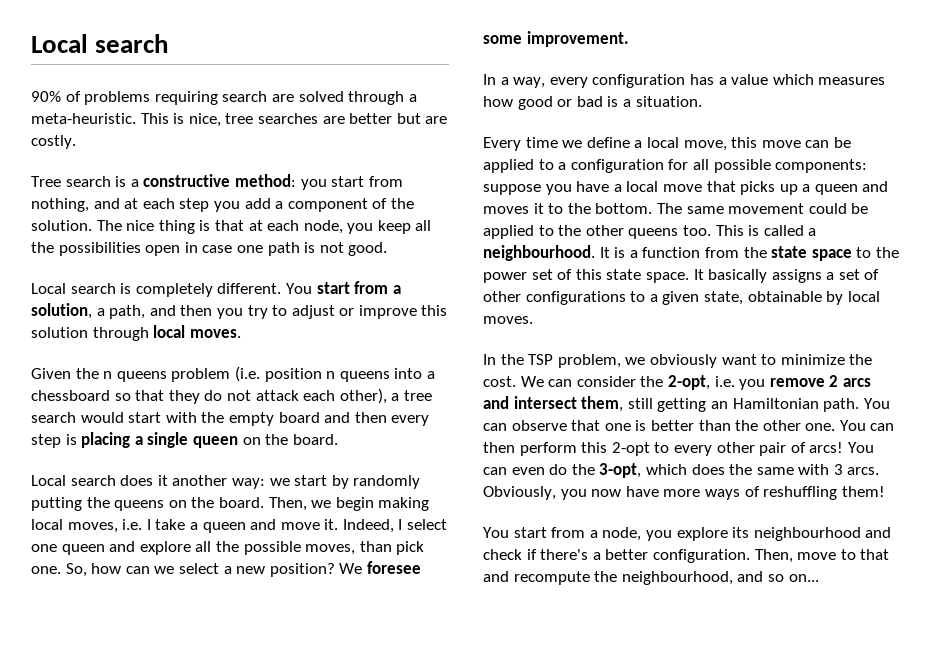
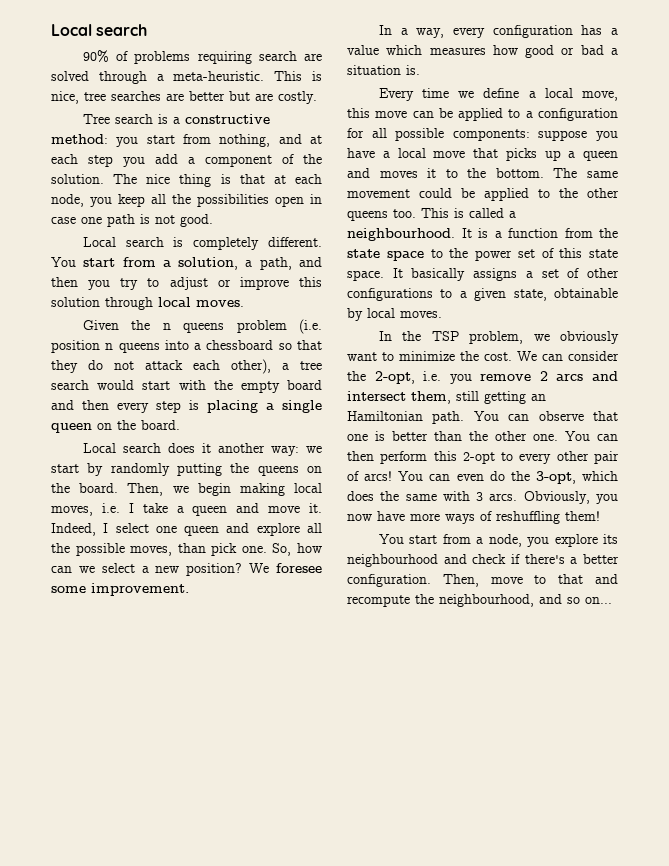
[607,96,702,107] is a situation. -> [611,48,618,55] [347,65,420,75] a situation is.

